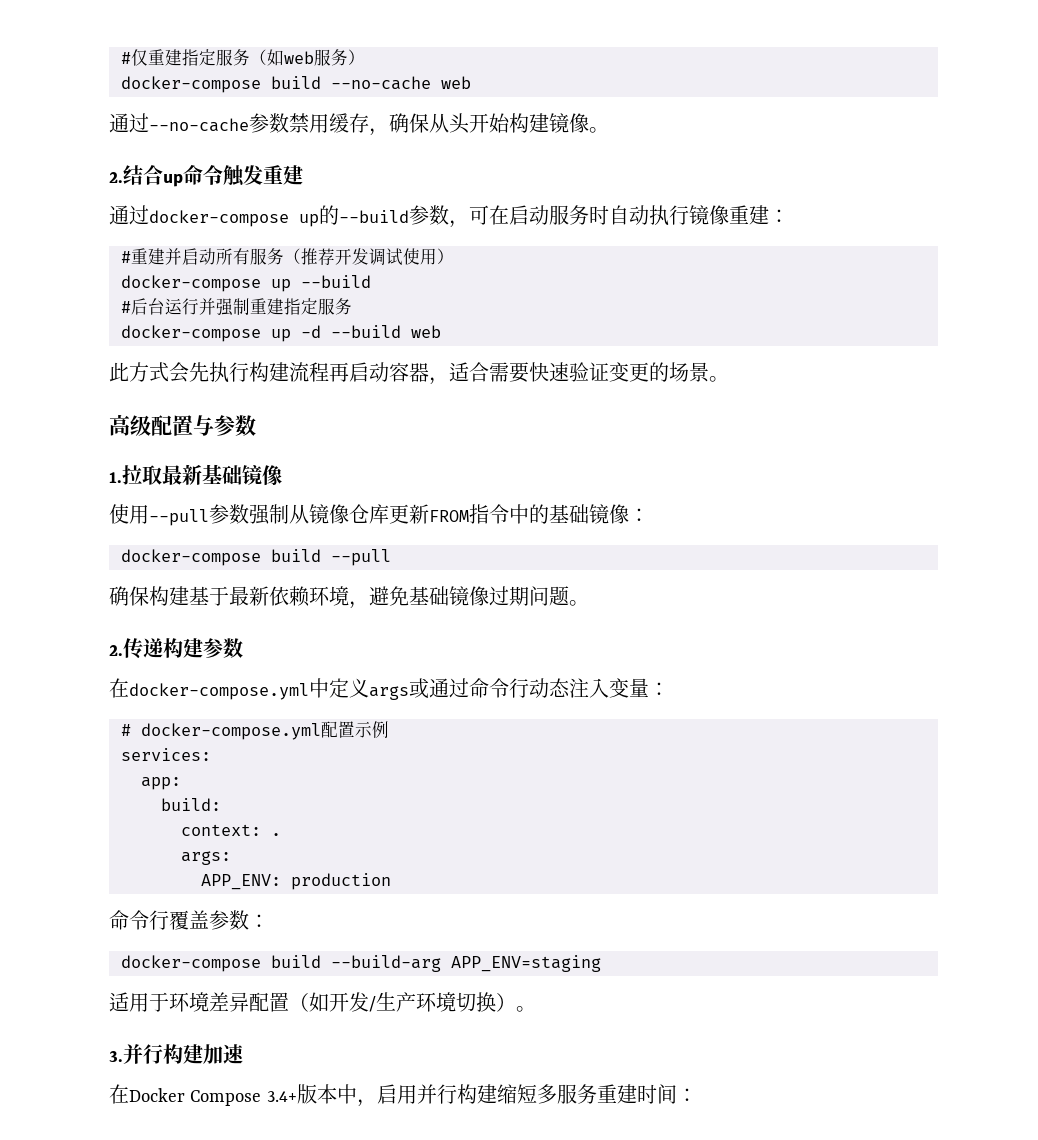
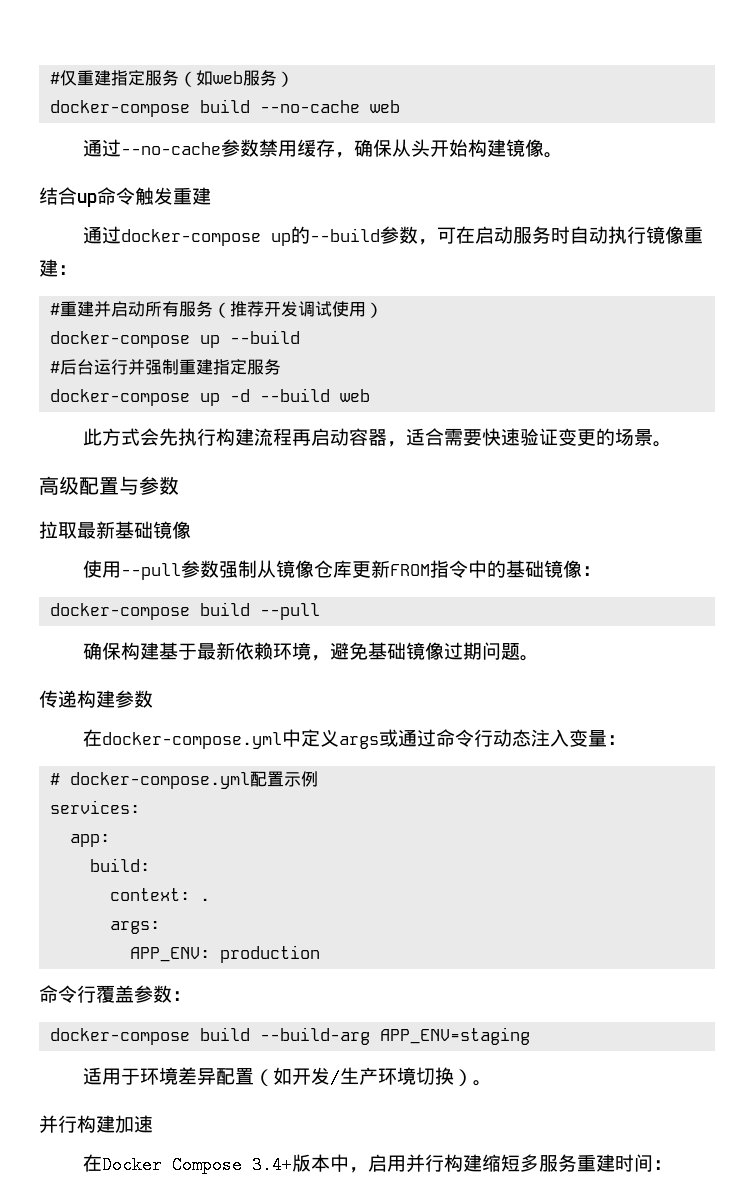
[109,172,123,183] 2. -> (564, 155) none
[109,472,122,483] 1. -> (179, 485) none
[109,645,123,656] 2. -> (540, 658) none
[109,1051,123,1062] 3. -> (493, 1083) none

